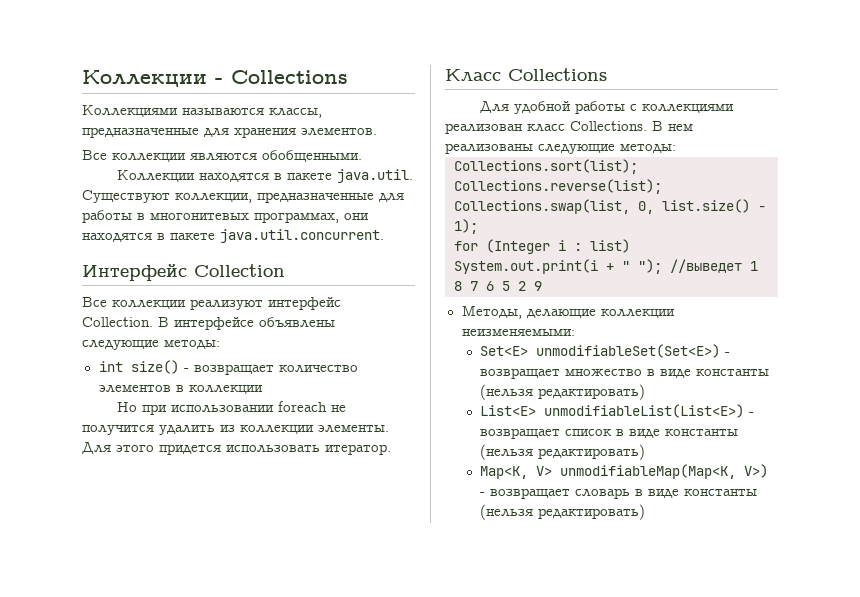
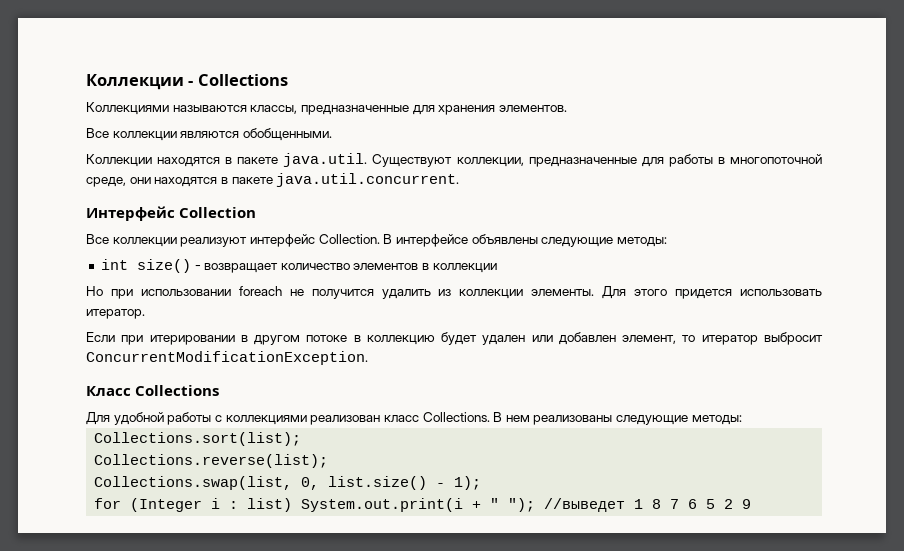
[150,212,339,223] многонитевых программах, -> [730,154,822,164] [86,177,126,187] многопоточной среде,
(391, 449) none -> [86,332,823,345] [86,351,368,365] // Если при итерировании в другом потоке в коллекцию будет удален или добавлен элемент, то итератор выбросит ConcurrentModificationException.
[461,305,675,319] [461,329,575,336] [480,344,731,358] [480,368,770,379] [480,384,646,400] [480,404,755,418] [480,428,739,439] [480,444,646,460] [480,464,769,479] [480,488,758,499] [480,504,646,520] // Методы, делающие коллекции неизменяемыми: // Set<E> unmodifiableSet(Set<E>) - возвращает множество в виде константы (нельзя редактировать) // List<E> unmodifiableList(List<E>) - возвращает список в виде константы (нельзя редактировать) // Map<K, V> unmodifiableMap(Map<K, V>) - возвращает словарь в виде константы (нельзя редактировать) -> (752, 504) none

